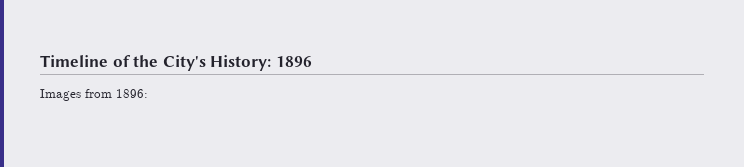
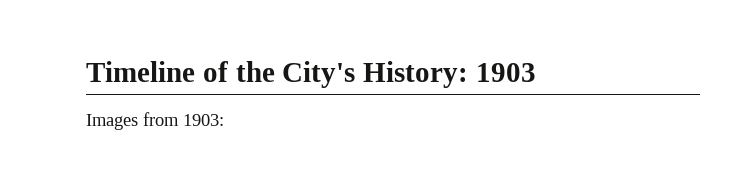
[275,56,312,67] 1896 -> [476,63,537,82] 1903
[116,89,148,98] 1896: -> [183,114,224,126] 1903:

